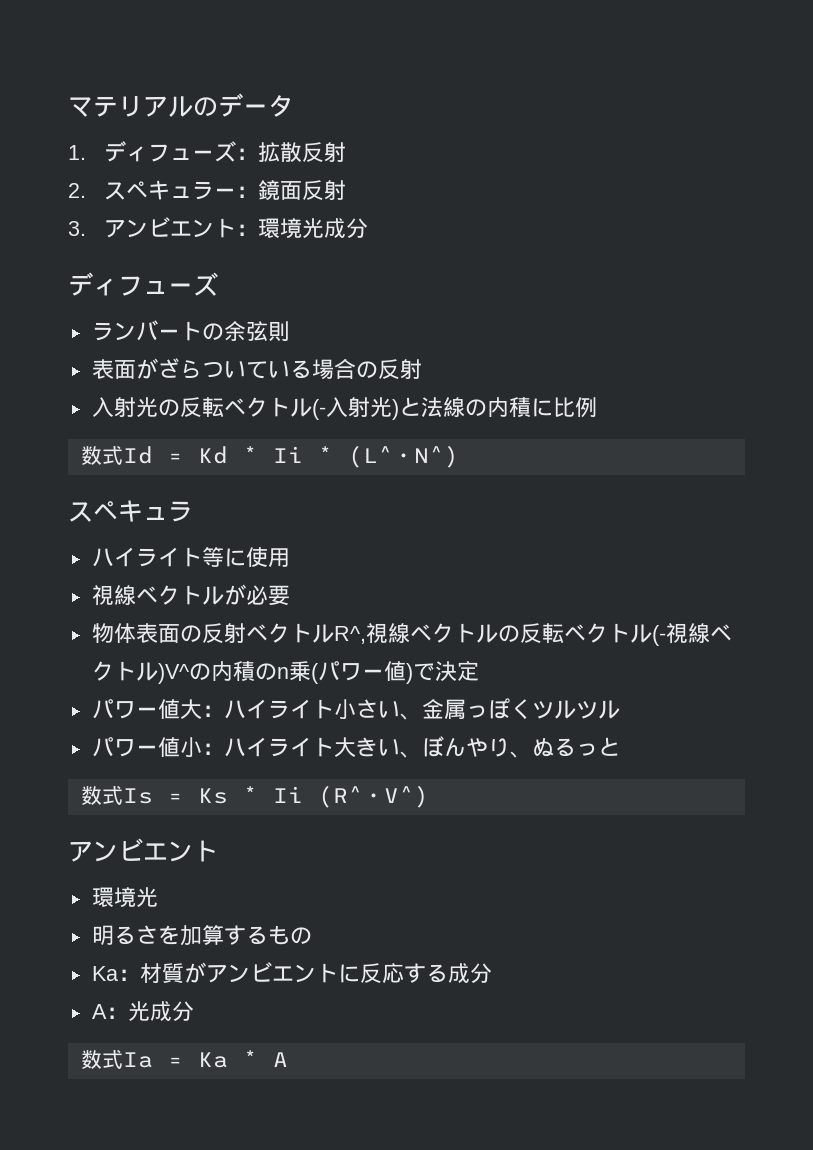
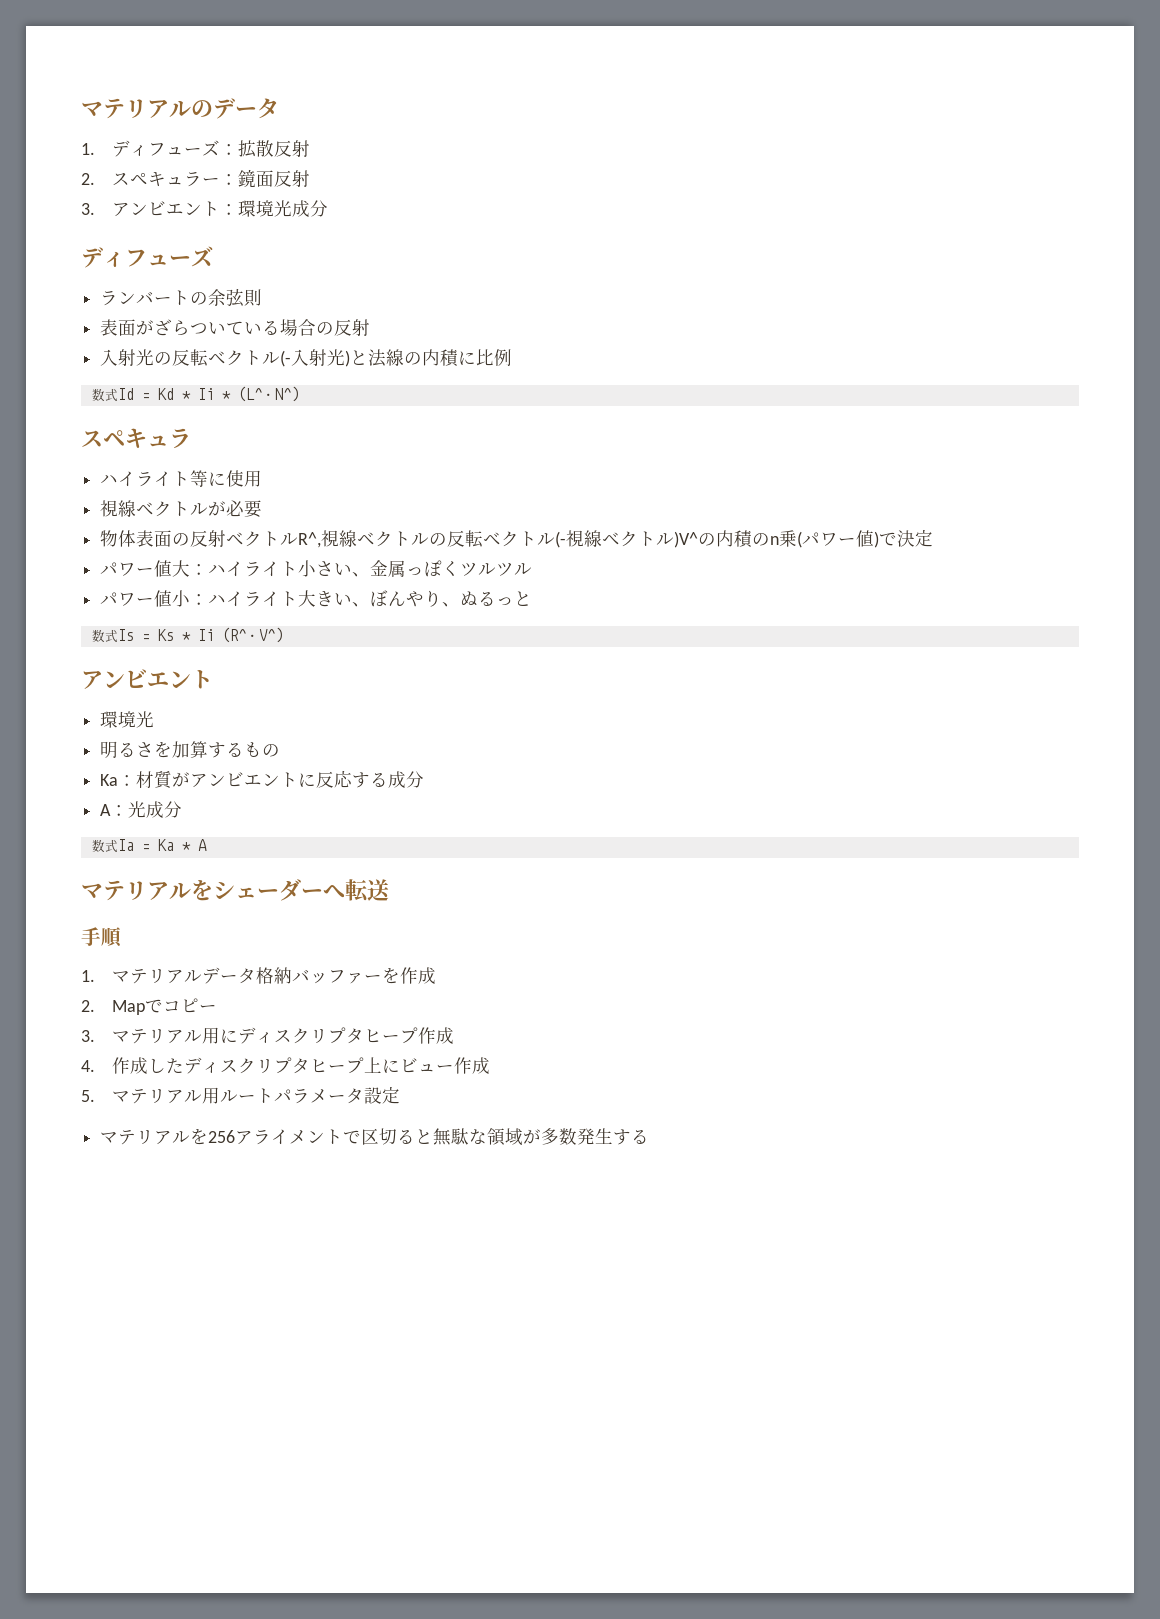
(288, 1059) none -> [81,879,390,903] [81,927,122,947] [81,967,436,984] [81,998,217,1015] [81,1027,454,1044] [81,1057,490,1074] [81,1086,400,1104] [100,1128,650,1146] // マテリアルをシェーダーへ転送 // 手順 // 1.マテリアルデータ格納バッファーを作成 // 2. Mapでコピー // 3.マテリアル用にディスクリプタヒープ作成 // 4.作成したディスクリプタヒープ上にビュー作成 // 5.マテリアル用ルートパラメータ設定 // マテリアルを256アライメントで区切ると無駄な領域が多数発生する

